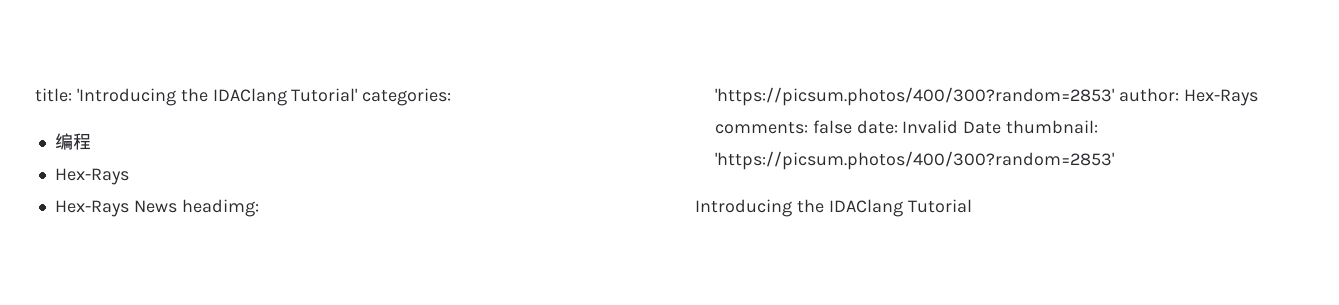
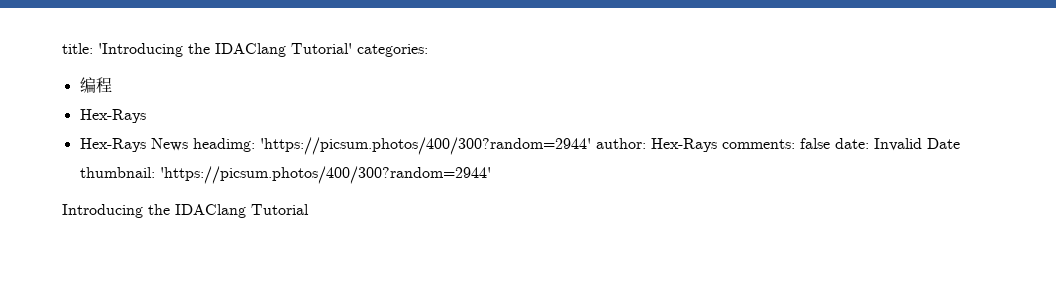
[714,87,1114,106] 'https://picsum.photos/400/300?random=2853' -> [259,137,591,155] 'https://picsum.photos/400/300?random=2944'
[714,151,1114,170] 'https://picsum.photos/400/300?random=2853' -> [159,166,491,184] 'https://picsum.photos/400/300?random=2944'

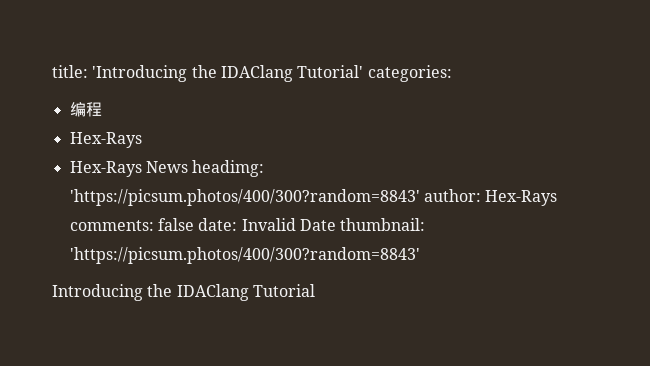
[259,137,591,155] 'https://picsum.photos/400/300?random=2944' -> [69,189,420,206] 'https://picsum.photos/400/300?random=8843'
[159,166,491,184] 'https://picsum.photos/400/300?random=2944' -> [69,247,420,264] 'https://picsum.photos/400/300?random=8843'

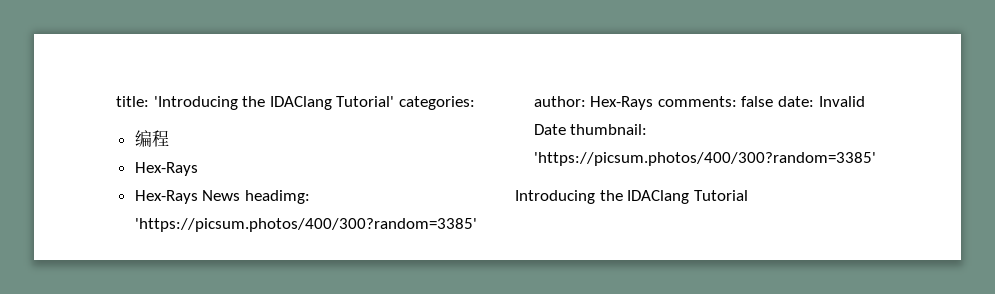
[69,189,420,206] 'https://picsum.photos/400/300?random=8843' -> [134,218,477,232] 'https://picsum.photos/400/300?random=3385'
[69,247,420,264] 'https://picsum.photos/400/300?random=8843' -> [533,152,876,166] 'https://picsum.photos/400/300?random=3385'

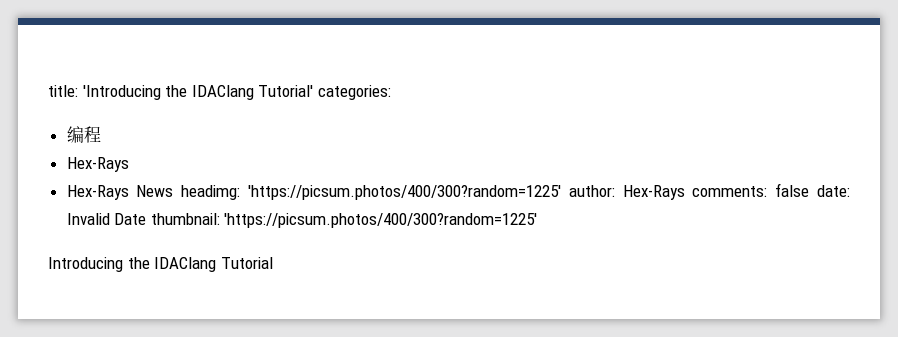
[134,218,477,232] 'https://picsum.photos/400/300?random=3385' -> [248,185,562,200] 'https://picsum.photos/400/300?random=1225'
[533,152,876,166] 'https://picsum.photos/400/300?random=3385' -> [224,213,538,228] 'https://picsum.photos/400/300?random=1225'

